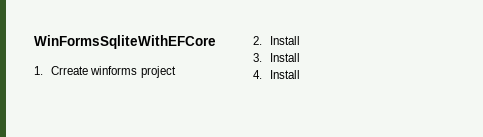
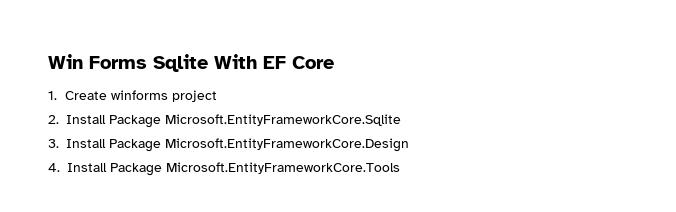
[34,35,216,49] WinFormsSqliteWithEFCore -> [48,54,334,72] Win Forms Sqlite With EF Core
[51,66,89,75] Crreate -> [65,91,108,100] Create
(301, 40) none -> [109,114,401,128] Package Microsoft.EntityFrameworkCore.Sqlite
(301, 57) none -> [109,138,409,152] Package Microsoft.EntityFrameworkCore.Design
(301, 74) none -> [110,162,400,176] Package Microsoft.EntityFrameworkCore.Tools

